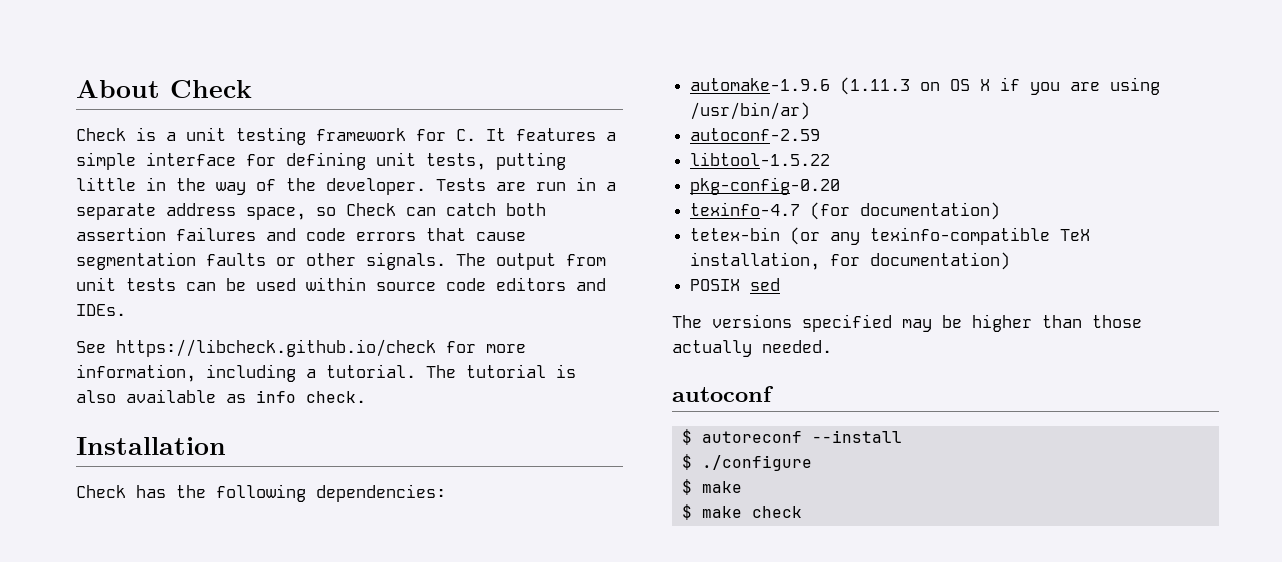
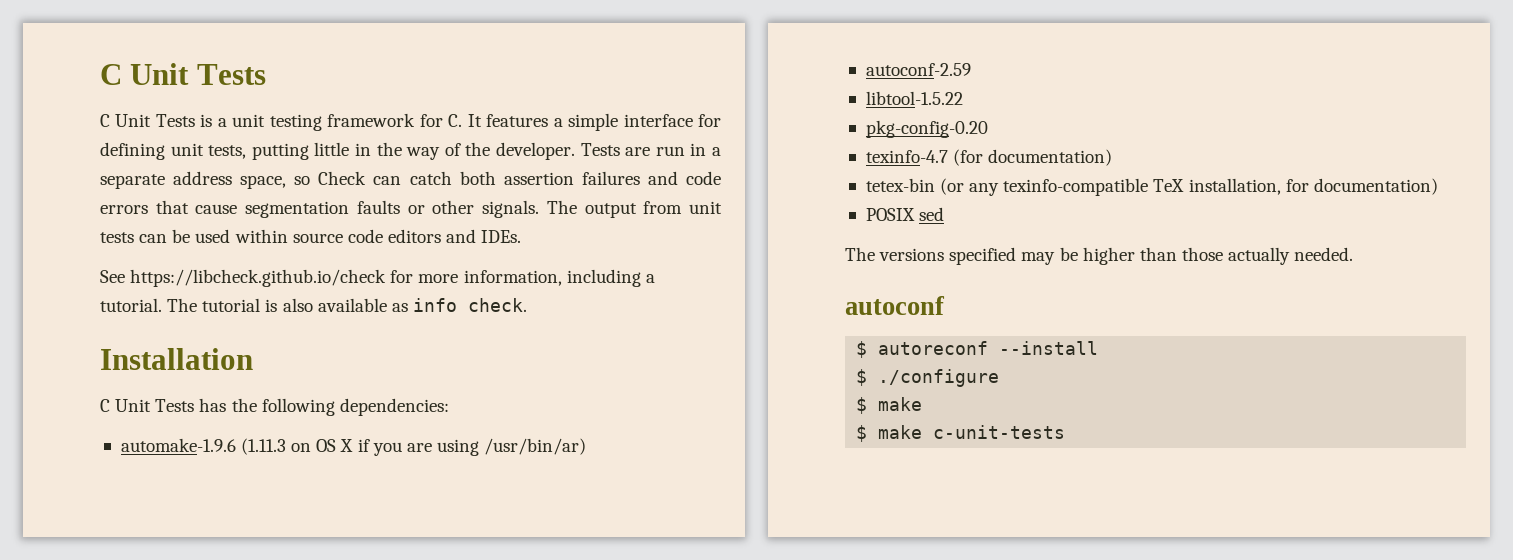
[76,80,252,98] [76,128,126,141] About Check // Check -> [100,63,266,85] [100,114,195,127] C Unit Tests // C Unit Tests
[76,485,126,498] Check -> [100,399,195,412] C Unit Tests
[751,506,802,518] check -> [933,425,1066,439] c-unit-tests

